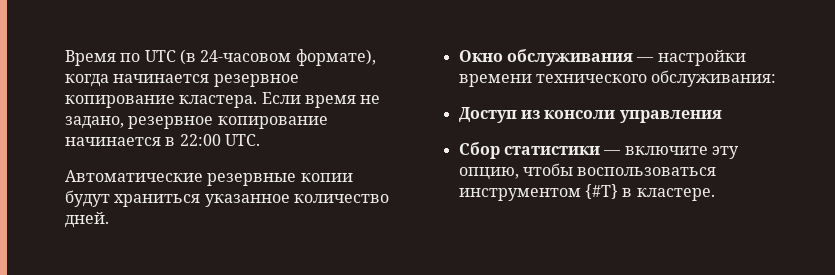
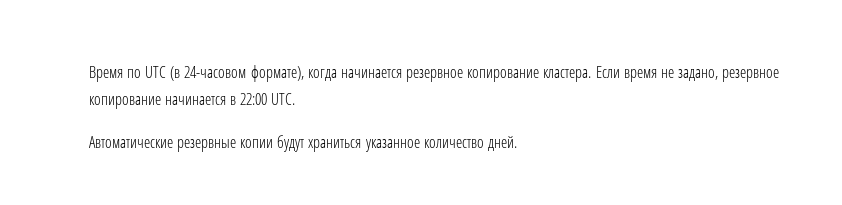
[458,49,746,66] [458,70,777,87] [458,107,722,123] [458,142,739,159] [458,163,717,180] [458,184,715,201] // Окно обслуживания — настройки времени технического обслуживания: // Доступ из консоли управления // Сбор статистики — включите эту опцию, чтобы воспользоваться инструментом {#T} в кластере. -> (517, 143) none

